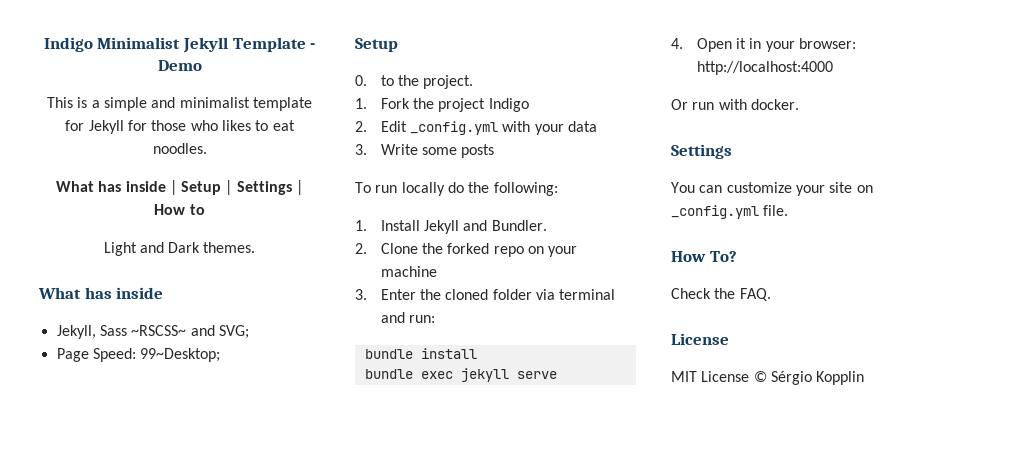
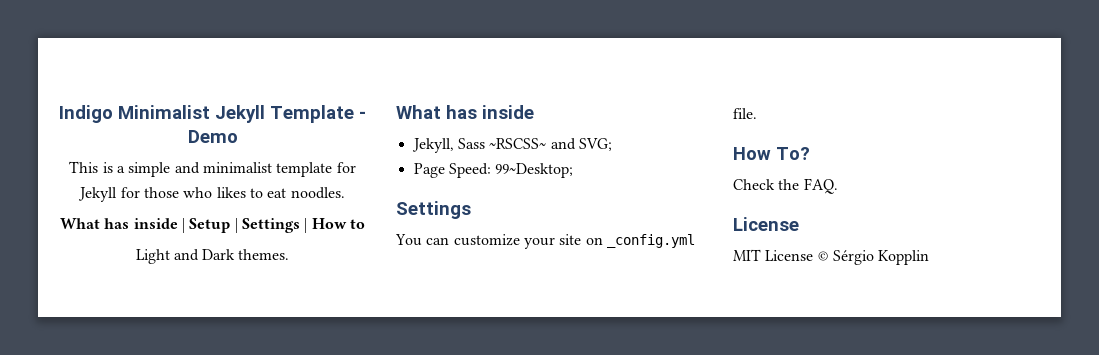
[355,38,398,52] [355,75,474,89] [355,98,529,112] [355,121,597,135] [355,144,495,158] [355,182,558,196] [355,220,547,234] [355,243,578,257] [380,266,437,277] [355,289,616,300] [380,312,435,323] [364,348,477,359] [364,368,557,382] [671,38,856,52] [696,61,833,75] [671,99,799,110] // Setup // 0. to the project. // 1. Fork the project Indigo // 2. Edit _config.yml with your data // 3. Write some posts // To run locally do the following: // 1. Install Jekyll and Bundler. // 2. Clone the forked repo on your machine // 3. Enter the cloned folder via terminal and run: // bundle install // bundle exec jekyll serve // 4. Open it in your browser: http://localhost:4000 // Or run with docker. -> (574, 170) none

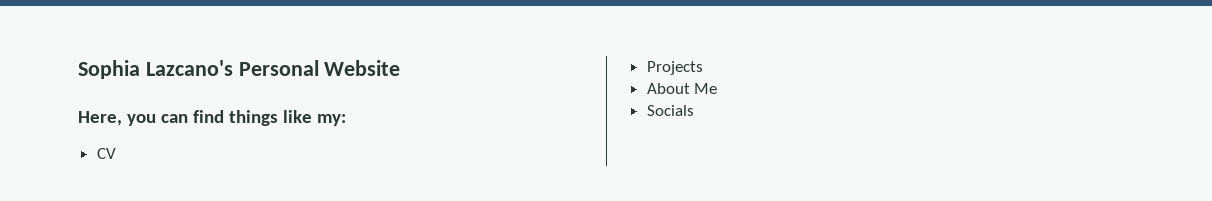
[59,105,366,123] [187,130,238,143] [69,161,356,177] [78,187,345,202] [60,218,365,233] [135,249,290,264] [396,105,534,119] [411,138,612,153] [413,163,574,178] [396,201,471,219] [395,234,695,249] [733,108,757,119] [733,147,810,160] [733,178,838,194] [733,217,799,231] [733,249,930,265] Indigo Minimalist Jekyll Template - Demo // This is a simple and minimalist template for Jekyll for those who likes to eat noodles. // What has inside | Setup | Settings | How to // Light and Dark themes. // What has inside // Jekyll, Sass ~RSCSS~ and SVG; // Page Speed: 99~Desktop; // Settings // You can customize your site on _config.yml file. // How To? // Check the FAQ. // License // MIT License © Sérgio Kopplin -> [78,60,401,79] [78,110,346,126] [96,148,116,159] [646,61,703,75] [646,83,718,94] [646,105,694,116] Sophia Lazcano's Personal Website // Here, you can find things like my: // CV // Projects // About Me // Socials

